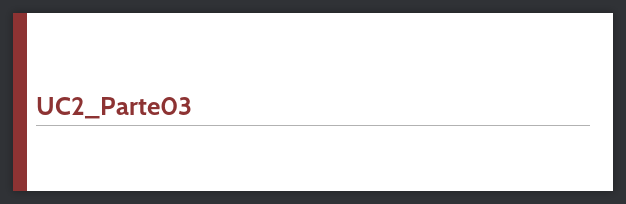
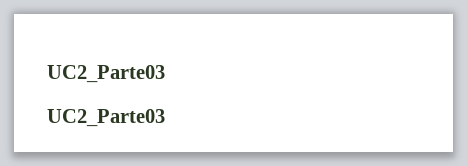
[36,97,192,119] UC2_Parte03 -> [47,65,165,83] [47,109,165,127] UC2_Parte03 // UC2_Parte03

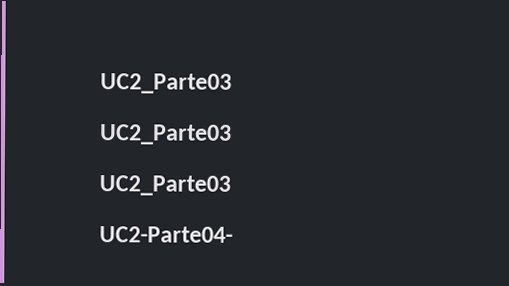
[47,65,165,83] [47,109,165,127] UC2_Parte03 // UC2_Parte03 -> [100,73,232,94] [99,124,232,145] [99,175,231,196] [99,226,233,243] UC2_Parte03 // UC2_Parte03 // UC2_Parte03 // UC2-Parte04-

